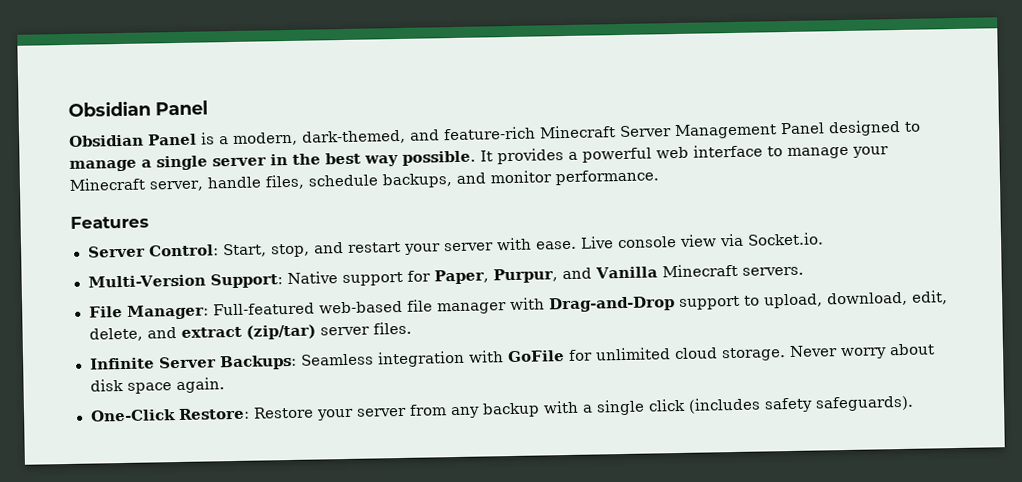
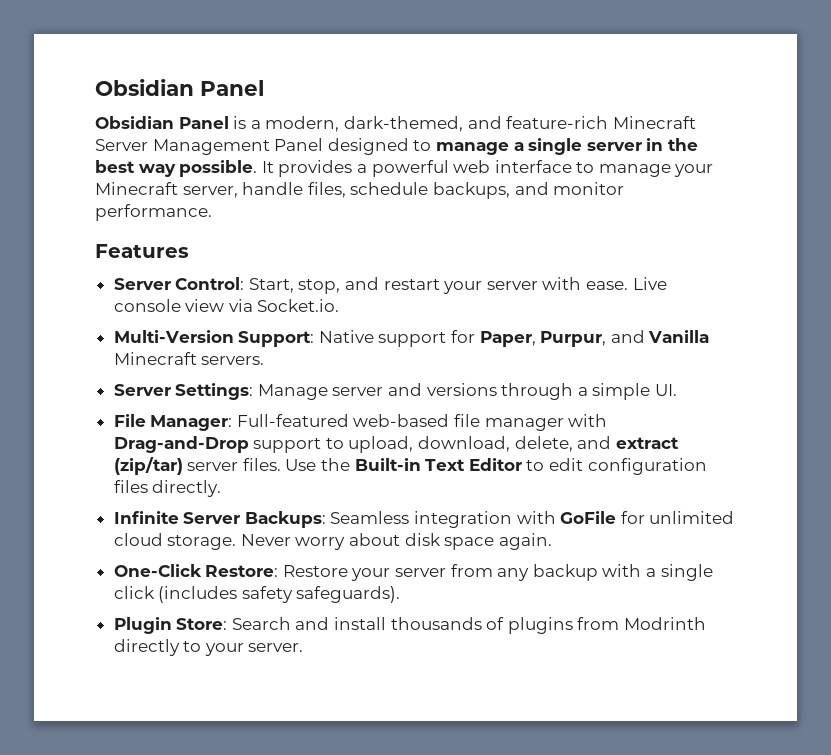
(805, 271) none -> [113,383,678,400] // Server Settings: Manage server and versions through a simple UI.
[910,290,948,305] edit, -> (511, 444) none
(412, 328) none -> [285,458,707,475] [113,480,222,497] Use the Built-in Text Editor to edit configuration files directly.
(914, 403) none -> [113,617,707,634] [113,639,304,656] // Plugin Store: Search and install thousands of plugins from Modrinth directly to your server.

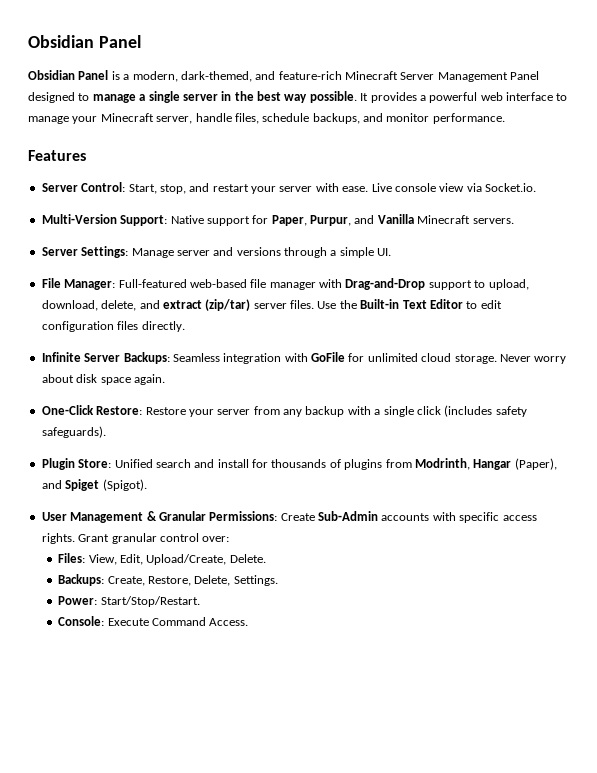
[231,617,291,630] Search -> [114,459,191,468] Unified search
(387, 623) none -> [252,459,268,468] for
[624,617,707,630] [113,639,304,656] Modrinth directly to your server. -> [414,458,557,470] [41,479,147,491] [41,511,537,523] [41,533,230,544] [58,553,266,565] [58,574,278,586] [58,596,200,607] [58,616,249,626] Modrinth, Hangar (Paper), and Spiget (Spigot). // User Management & Granular Permissions: Create Sub-Admin accounts with specific access rights. Grant granular control over: // Files: View, Edit, Upload/Create, Delete. // Backups: Create, Restore, Delete, Settings. // Power: Start/Stop/Restart. // Console: Execute Command Access.

